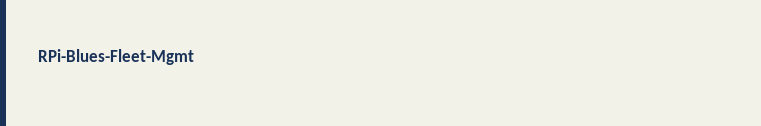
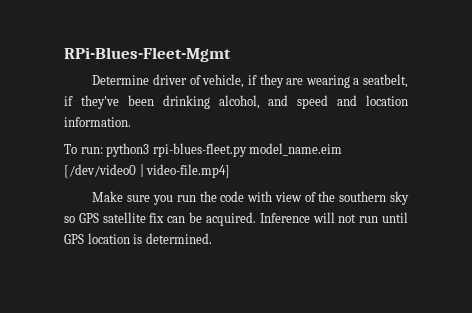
(194, 57) none -> [92,74,408,88] [64,95,408,109] [64,117,131,127] [64,143,343,157] [64,164,231,178] [92,191,409,205] [64,212,408,226] [64,233,212,244] // Determine driver of vehicle, if they are wearing a seatbelt, if they've been drinking alcohol, and speed and location information. // To run: python3 rpi-blues-fleet.py model_name.eim [/dev/video0 | video-file.mp4] // Make sure you run the code with view of the southern sky so GPS satellite fix can be acquired. Inference will not run until GPS location is determined.

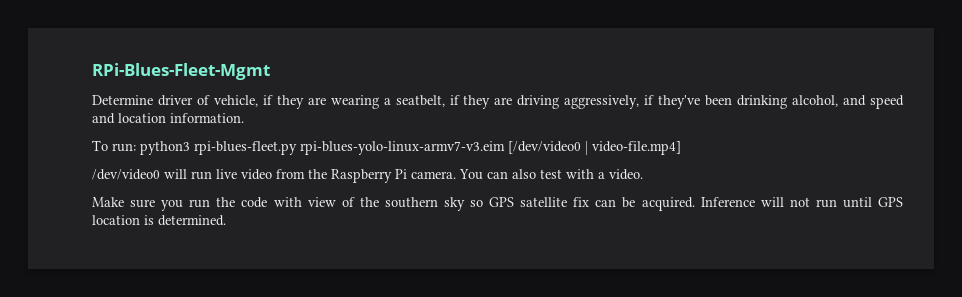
(73, 101) none -> [463,95,655,109] they are driving aggressively, if
[249,143,343,156] model_name.eim -> [300,141,505,155] rpi-blues-yolo-linux-armv7-v3.eim
(231, 171) none -> [92,169,643,183] // /dev/video0 will run live video from the Raspberry Pi camera. You can also test with a video.

